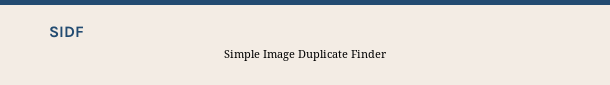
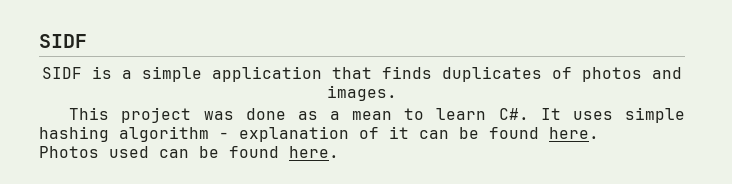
[224,50,387,61] Simple Image Duplicate Finder -> [42,66,682,82] [327,85,397,101] [69,107,686,123] [39,126,599,142] [39,146,339,158] SIDF is a simple application that finds duplicates of photos and images. // This project was done as a mean to learn C#. It uses simple hashing algorithm - explanation of it can be found here. // Photos used can be found here.

